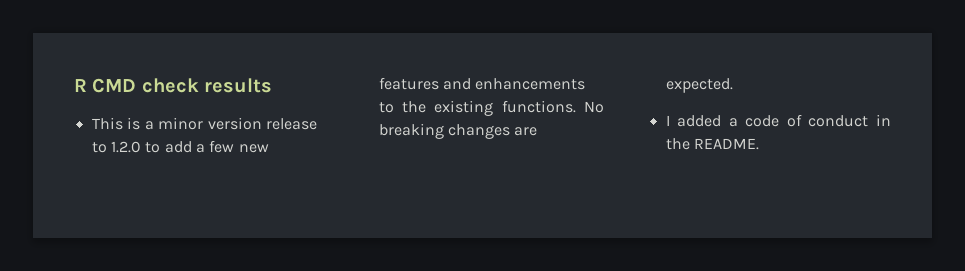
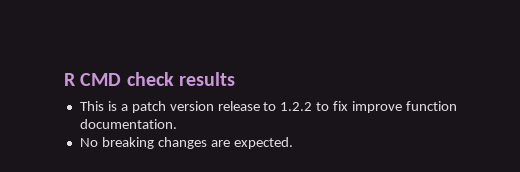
[158,117,204,130] minor -> [131,101,166,113] patch
[110,140,269,153] [378,77,586,90] [378,100,576,116] 1.2.0 to add a few new features and enhancements to the existing functions. -> [280,101,458,113] [79,119,177,129] 1.2.2 to fix improve function documentation. //
[665,114,891,127] [665,138,759,150] // I added a code of conduct in the README. -> (293, 143) none

